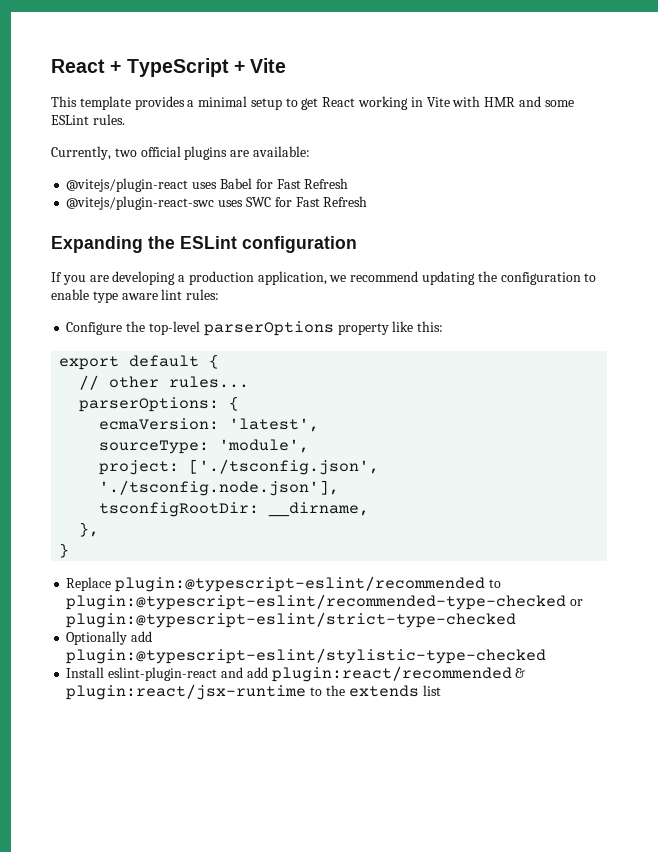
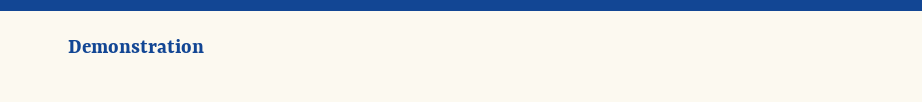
[51,58,287,77] [51,96,574,110] [51,114,125,125] [51,146,310,160] [66,178,349,192] [66,196,368,210] [51,236,357,253] [51,271,597,285] [51,289,220,303] [66,321,444,336] [59,354,220,370] [79,375,250,390] [79,396,240,412] [99,418,320,432] [99,439,310,454] [99,459,380,475] [99,480,340,496] [99,502,370,517] [79,522,100,537] [59,543,70,558] [66,576,501,592] [66,594,584,610] [66,612,517,628] [66,631,153,645] [66,648,547,664] [66,666,526,682] [66,684,441,700] React + TypeScript + Vite // This template provides a minimal setup to get React working in Vite with HMR and some ESLint rules. // Currently, two official plugins are available: // @vitejs/plugin-react uses Babel for Fast Refresh // @vitejs/plugin-react-swc uses SWC for Fast Refresh // Expanding the ESLint configuration // If you are developing a production application, we recommend updating the configuration to enable type aware lint rules: // Configure the top-level parserOptions property like this: // export default { // // other rules... // parserOptions: { // ecmaVersion: 'latest', // sourceType: 'module', // project: ['./tsconfig.json', './tsconfig.node.json'], // tsconfigRootDir: __dirname, // }, // } // Replace plugin:@typescript-eslint/recommended to plugin:@typescript-eslint/recommended-type-checked or plugin:@typescript-eslint/strict-type-checked // Optionally add plugin:@typescript-eslint/stylistic-type-checked // Install eslint-plugin-react and add plugin:react/recommended & plugin:react/jsx-runtime to the extends list -> [68,39,204,53] Demonstration

